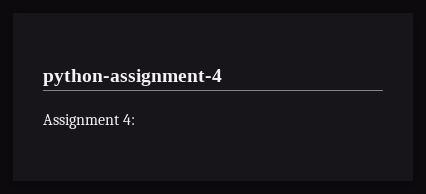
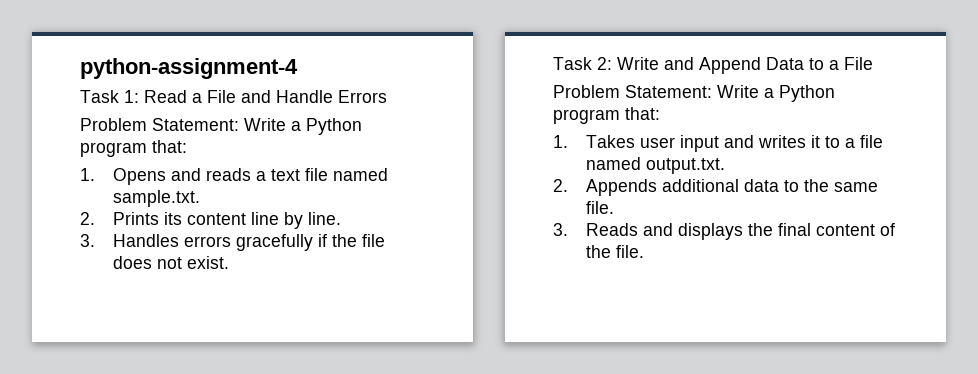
[43,114,136,129] Assignment 4: -> [80,90,387,103] [80,118,362,135] [80,140,187,157] [80,168,389,185] [113,190,201,207] [80,212,342,229] [80,234,386,251] [113,256,230,269] [553,57,873,74] [553,85,835,102] [553,107,660,124] [553,135,884,152] [586,157,726,174] [553,179,879,196] [586,201,615,214] [553,223,896,240] [586,245,645,258] Task 1: Read a File and Handle Errors // Problem Statement: Write a Python program that: // 1. Opens and reads a text file named sample.txt. // 2. Prints its content line by line. // 3. Handles errors gracefully if the file does not exist. // Task 2: Write and Append Data to a File // Problem Statement: Write a Python program that: // 1. Takes user input and writes it to a file named output.txt. // 2. Appends additional data to the same file. // 3. Reads and displays the final content of the file.

